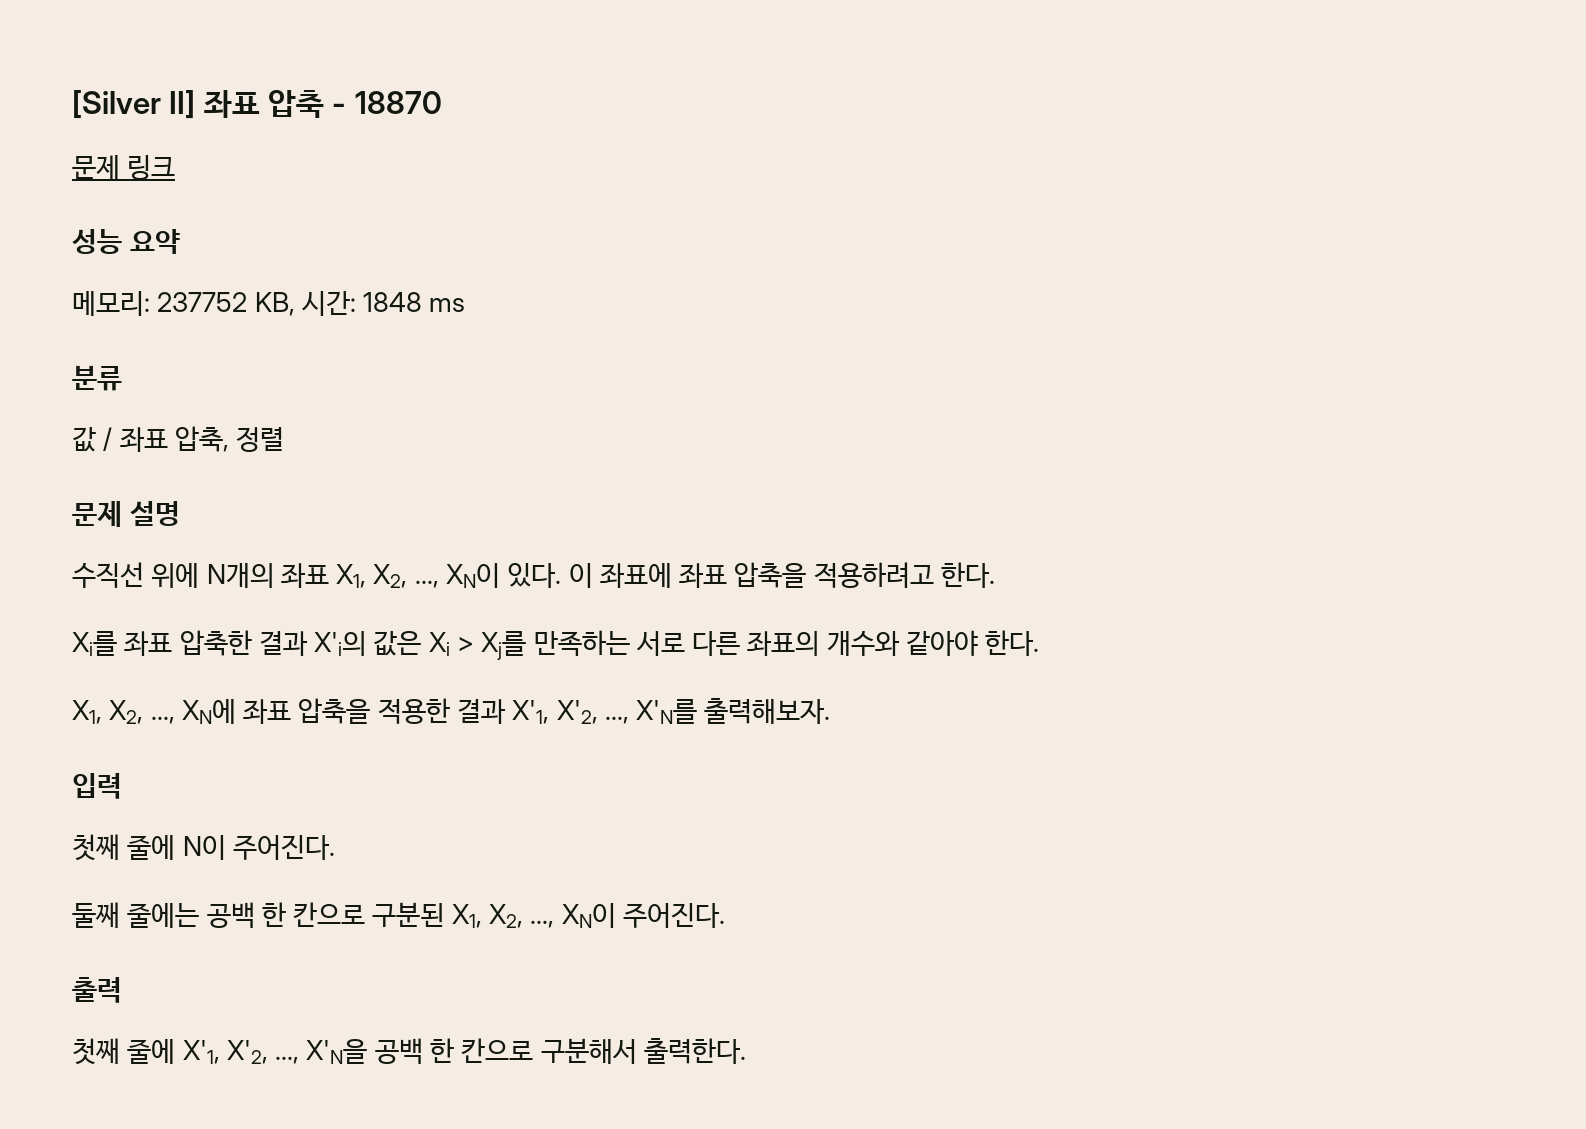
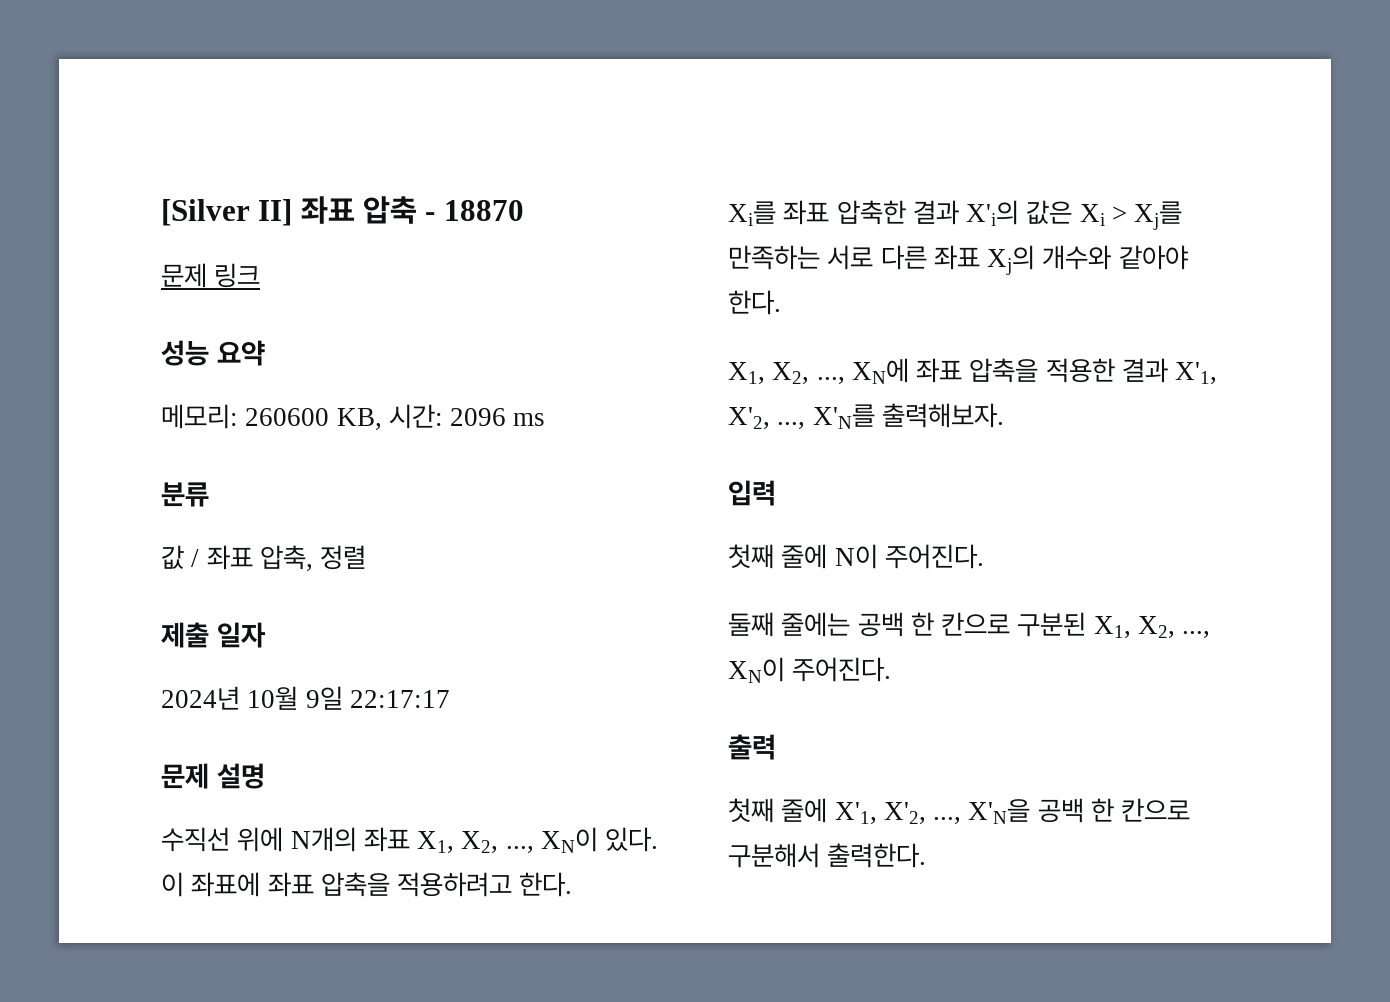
[157,292,248,312] 237752 -> [245,408,330,426] 260600
[363,292,423,312] 1848 -> [450,408,507,426] 2096
(285, 439) none -> [161,622,266,648] [161,686,450,710] // 제출 일자 // 2024년 10월 9일 22:17:17
[747,631,820,656] 좌표의 -> [933,245,1036,275] 좌표 Xj의

